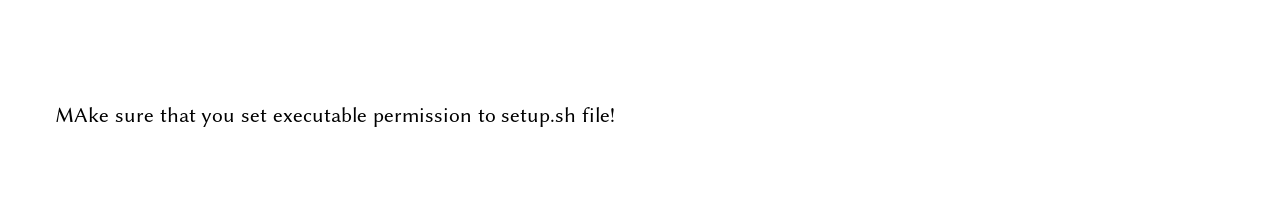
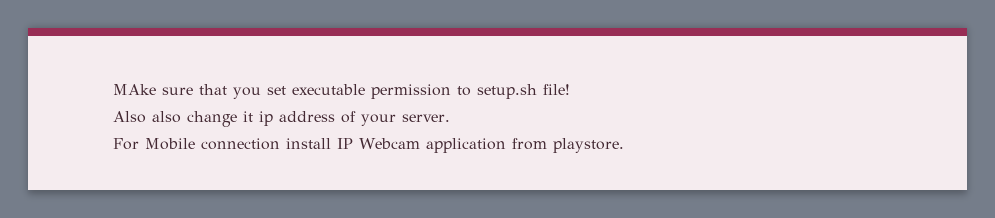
(616, 114) none -> [113,111,450,127] [113,138,624,153] // Also also change it ip address of your server. // For Mobile connection install IP Webcam application from playstore.

